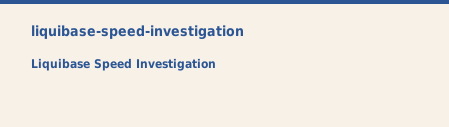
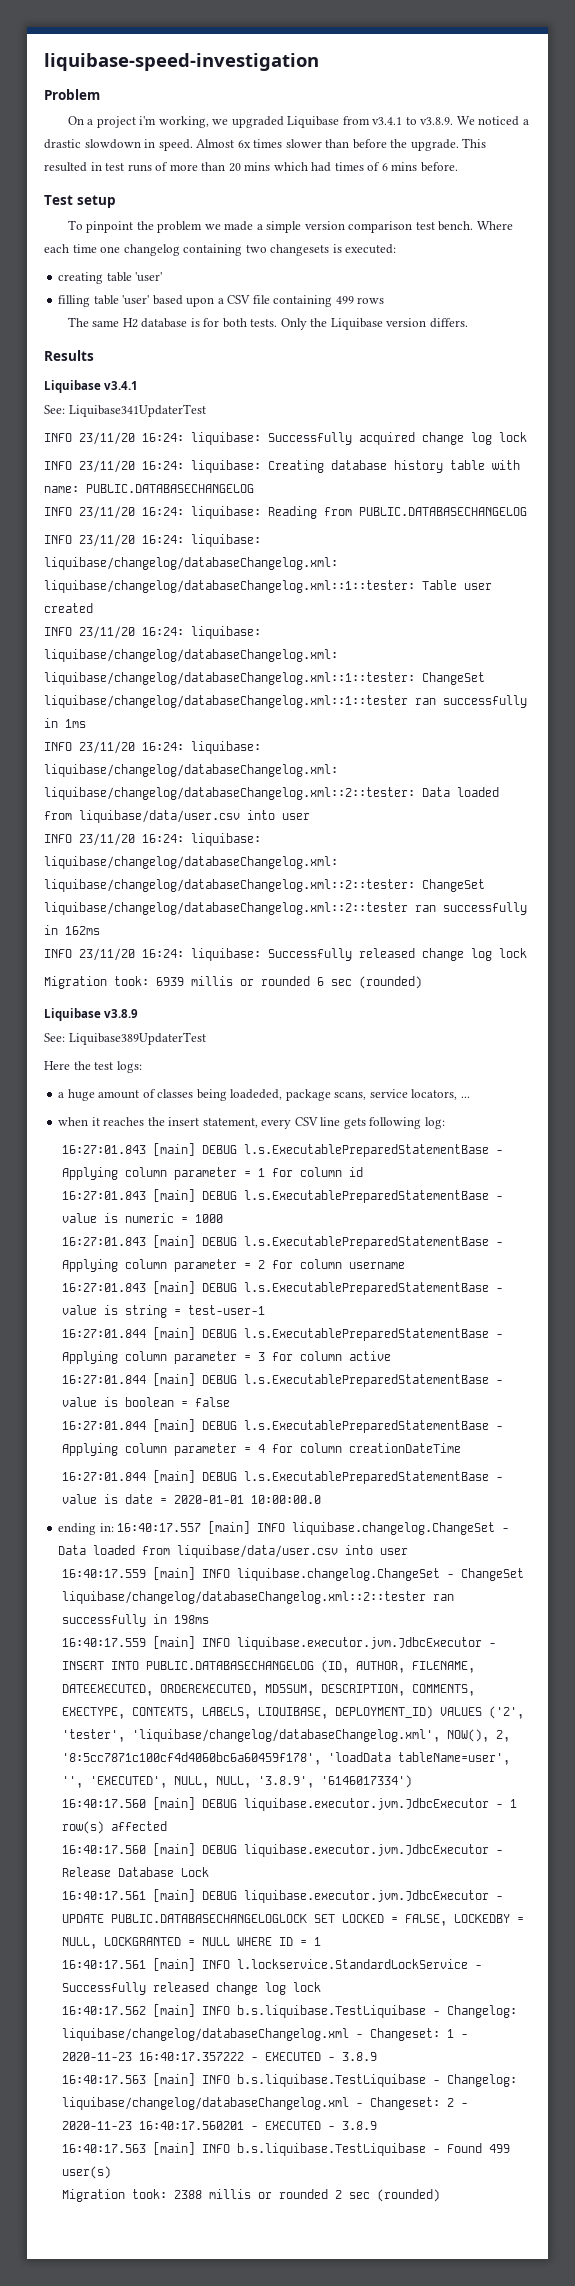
[31,58,216,71] Liquibase Speed Investigation -> [44,89,100,100] [67,116,529,128] [44,138,487,151] [44,162,458,172] [44,195,116,208] [67,220,513,233] [44,244,397,256] [58,272,163,284] [58,295,385,307] [67,317,468,330] [44,350,94,361] [44,380,139,393] [44,404,206,417] [44,432,527,445] [44,460,520,473] [44,484,254,493] [44,506,527,519] [44,534,261,547] [44,557,338,570] [44,580,492,593] [44,603,93,613] [44,626,261,639] [44,649,338,662] [44,672,485,685] [44,695,527,708] [44,718,86,728] [44,741,261,754] [44,764,338,777] [44,787,499,800] [44,810,310,823] [44,833,261,846] [44,856,338,869] [44,879,485,892] [44,902,527,915] [44,925,100,935] [44,948,527,961] [44,976,422,989] [44,1008,139,1021] [44,1032,206,1045] [44,1061,142,1073] [58,1089,470,1101] [58,1117,445,1129] [62,1143,504,1157] [62,1167,364,1180] [62,1189,504,1203] [62,1213,224,1223] [62,1235,504,1249] [62,1259,406,1272] [62,1281,504,1295] [62,1305,266,1318] [62,1327,504,1341] [62,1351,392,1364] [62,1373,504,1387] [62,1397,231,1407] [62,1419,504,1433] [62,1443,462,1456] [62,1470,504,1484] [62,1494,322,1504] [58,1521,510,1535] [58,1545,409,1558] [62,1567,525,1581] [62,1591,455,1604] [62,1614,210,1627] [62,1636,497,1650] [62,1660,476,1673] [62,1684,476,1696] [62,1706,525,1719] [62,1729,511,1742] [62,1752,511,1765] [62,1775,413,1788] [62,1797,518,1811] [62,1821,168,1834] [62,1843,504,1857] [62,1867,210,1877] [62,1889,504,1903] [62,1914,525,1926] [62,1937,322,1949] [62,1958,483,1971] [62,1982,322,1995] [62,2004,518,2018] [62,2028,469,2041] [62,2052,378,2061] [62,2073,518,2087] [62,2097,469,2110] [62,2121,378,2130] [62,2142,511,2156] [62,2166,112,2179] [62,2189,441,2202] Problem // On a project i'm working, we upgraded Liquibase from v3.4.1 to v3.8.9. We noticed a drastic slowdown in speed. Almost 6x times slower than before the upgrade. This resulted in test runs of more than 20 mins which had times of 6 mins before. // Test setup // To pinpoint the problem we made a simple version comparison test bench. Where each time one changelog containing two changesets is executed: // creating table 'user' // filling table 'user' based upon a CSV file containing 499 rows // The same H2 database is for both tests. Only the Liquibase version differs. // Results // Liquibase v3.4.1 // See: Liquibase341UpdaterTest // INFO 23/11/20 16:24: liquibase: Successfully acquired change log lock // INFO 23/11/20 16:24: liquibase: Creating database history table with name: PUBLIC.DATABASECHANGELOG // INFO 23/11/20 16:24: liquibase: Reading from PUBLIC.DATABASECHANGELOG // INFO 23/11/20 16:24: liquibase: liquibase/changelog/databaseChangelog.xml: liquibase/changelog/databaseChangelog.xml::1::tester: Table user created // INFO 23/11/20 16:24: liquibase: liquibase/changelog/databaseChangelog.xml: liquibase/changelog/databaseChangelog.xml::1::tester: ChangeSet liquibase/changelog/databaseChangelog.xml::1::tester ran successfully in 1ms // INFO 23/11/20 16:24: liquibase: liquibase/changelog/databaseChangelog.xml: liquibase/changelog/databaseChangelog.xml::2::tester: Data loaded from liquibase/data/user.csv into user // INFO 23/11/20 16:24: liquibase: liquibase/changelog/databaseChangelog.xml: liquibase/changelog/databaseChangelog.xml::2::tester: ChangeSet liquibase/changelog/databaseChangelog.xml::2::tester ran successfully in 162ms // INFO 23/11/20 16:24: liquibase: Successfully released change log lock // Migration took: 6939 millis or rounded 6 sec (rounded) // Liquibase v3.8.9 // See: Liquibase389UpdaterTest // Here the test logs: // a huge amount of classes being loadeded, package scans, service locators, ... // when it reaches the insert statement, every CSV line gets following log: // 16:27:01.843 [main] DEBUG l.s.ExecutablePreparedStatementBase - Applying column parameter = 1 for column id // 16:27:01.843 [main] DEBUG l.s.ExecutablePreparedStatementBase - value is numeric = 1000 // 16:27:01.843 [main] DEBUG l.s.ExecutablePreparedStatementBase - Applying column parameter = 2 for column username // 16:27:01.843 [main] DEBUG l.s.ExecutablePreparedStatementBase - value is string = test-user-1 // 16:27:01.844 [main] DEBUG l.s.ExecutablePreparedStatementBase - Applying column parameter = 3 for column active // 16:27:01.844 [main] DEBUG l.s.ExecutablePreparedStatementBase - value is boolean = false // 16:27:01.844 [main] DEBUG l.s.ExecutablePreparedStatementBase - Applying column parameter = 4 for column creationDateTime // 16:27:01.844 [main] DEBUG l.s.ExecutablePreparedStatementBase - value is date = 2020-01-01 10:00:00.0 // ending in: 16:40:17.557 [main] INFO liquibase.changelog.ChangeSet - Data loaded from liquibase/data/user.csv into user // 16:40:17.559 [main] INFO liquibase.changelog.ChangeSet - ChangeSet liquibase/changelog/databaseChangelog.xml::2::tester ran successfully in 198ms // 16:40:17.559 [main] INFO liquibase.executor.jvm.JdbcExecutor - INSERT INTO PUBLIC.DATABASECHANGELOG (ID, AUTHOR, FILENAME, DATEEXECUTED, ORDEREXECUTED, MD5SUM, DESCRIPTION, COMMENTS, EXECTYPE, CONTEXTS, LABELS, LIQUIBASE, DEPLOYMENT_ID) VALUES ('2', 'tester', 'liquibase/changelog/databaseChangelog.xml', NOW(), 2, '8:5cc7871c100cf4d4060bc6a60459f178', 'loadData tableName=user', '', 'EXECUTED', NULL, NULL, '3.8.9', '6146017334') // 16:40:17.560 [main] DEBUG liquibase.executor.jvm.JdbcExecutor - 1 row(s) affected // 16:40:17.560 [main] DEBUG liquibase.executor.jvm.JdbcExecutor - Release Database Lock // 16:40:17.561 [main] DEBUG liquibase.executor.jvm.JdbcExecutor - UPDATE PUBLIC.DATABASECHANGELOGLOCK SET LOCKED = FALSE, LOCKEDBY = NULL, LOCKGRANTED = NULL WHERE ID = 1 // 16:40:17.561 [main] INFO l.lockservice.StandardLockService - Successfully released change log lock // 16:40:17.562 [main] INFO b.s.liquibase.TestLiquibase - Changelog: liquibase/changelog/databaseChangelog.xml - Changeset: 1 - 2020-11-23 16:40:17.357222 - EXECUTED - 3.8.9 // 16:40:17.563 [main] INFO b.s.liquibase.TestLiquibase - Changelog: liquibase/changelog/databaseChangelog.xml - Changeset: 2 - 2020-11-23 16:40:17.560201 - EXECUTED - 3.8.9 // 16:40:17.563 [main] INFO b.s.liquibase.TestLiquibase - Found 499 user(s) // Migration took: 2388 millis or rounded 2 sec (rounded)

